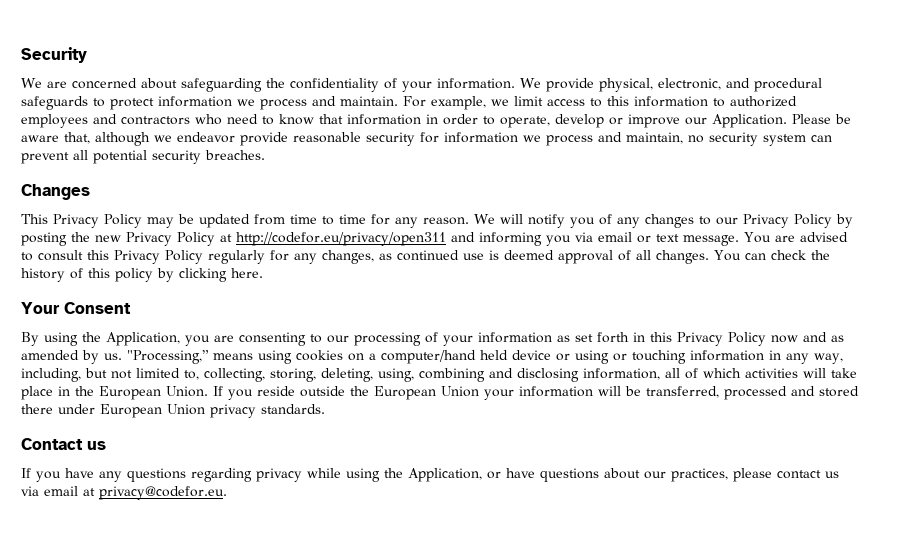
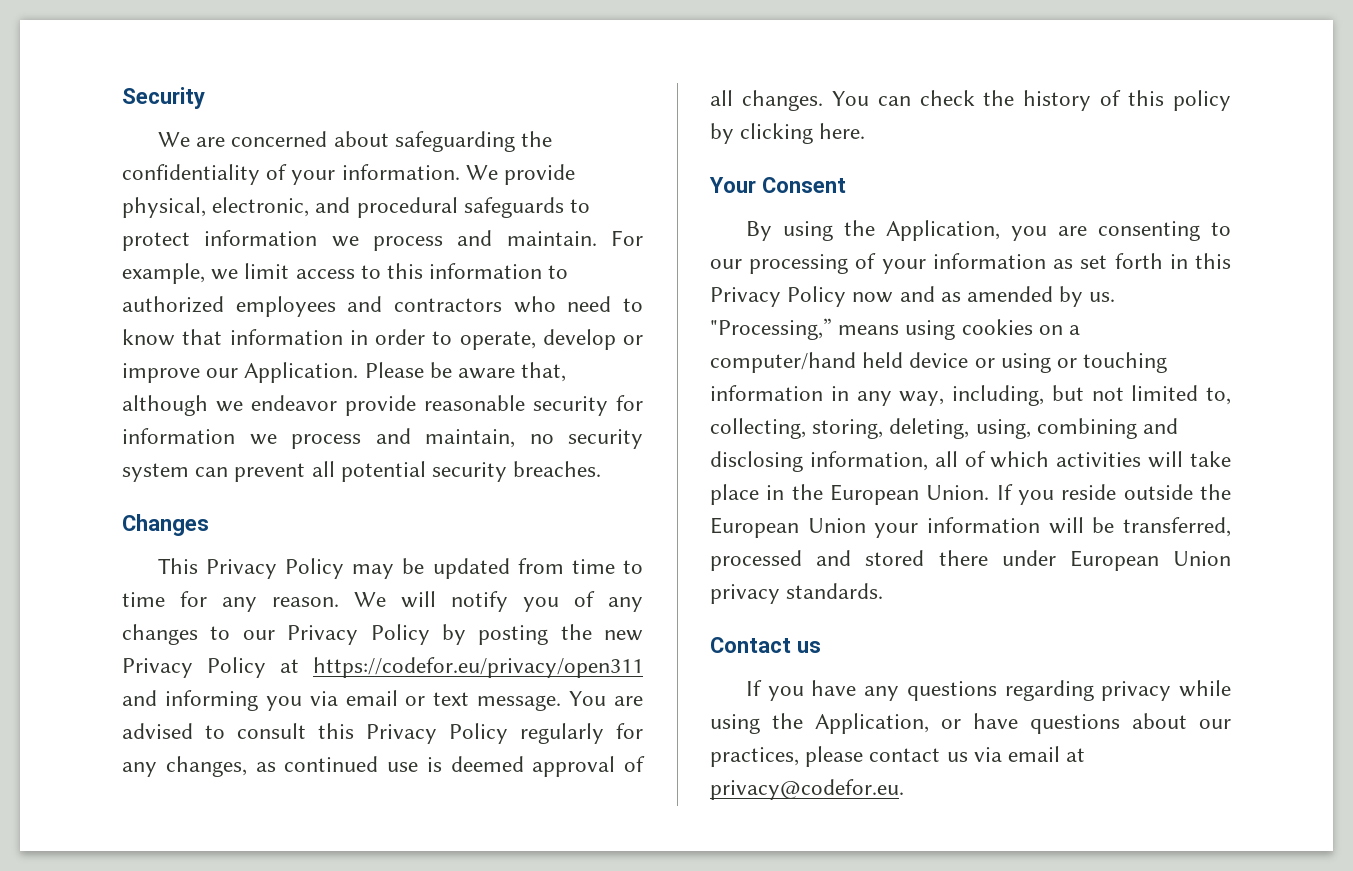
[236,232,446,246] http://codefor.eu/privacy/open311 -> [313,657,643,678] https://codefor.eu/privacy/open311

